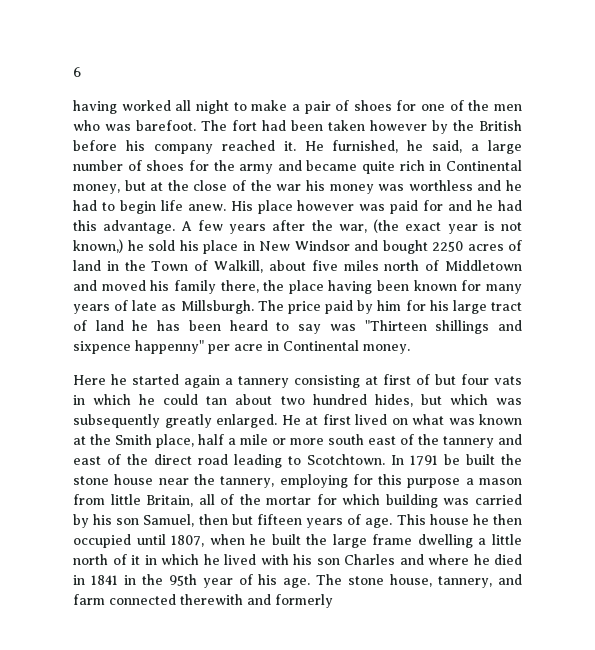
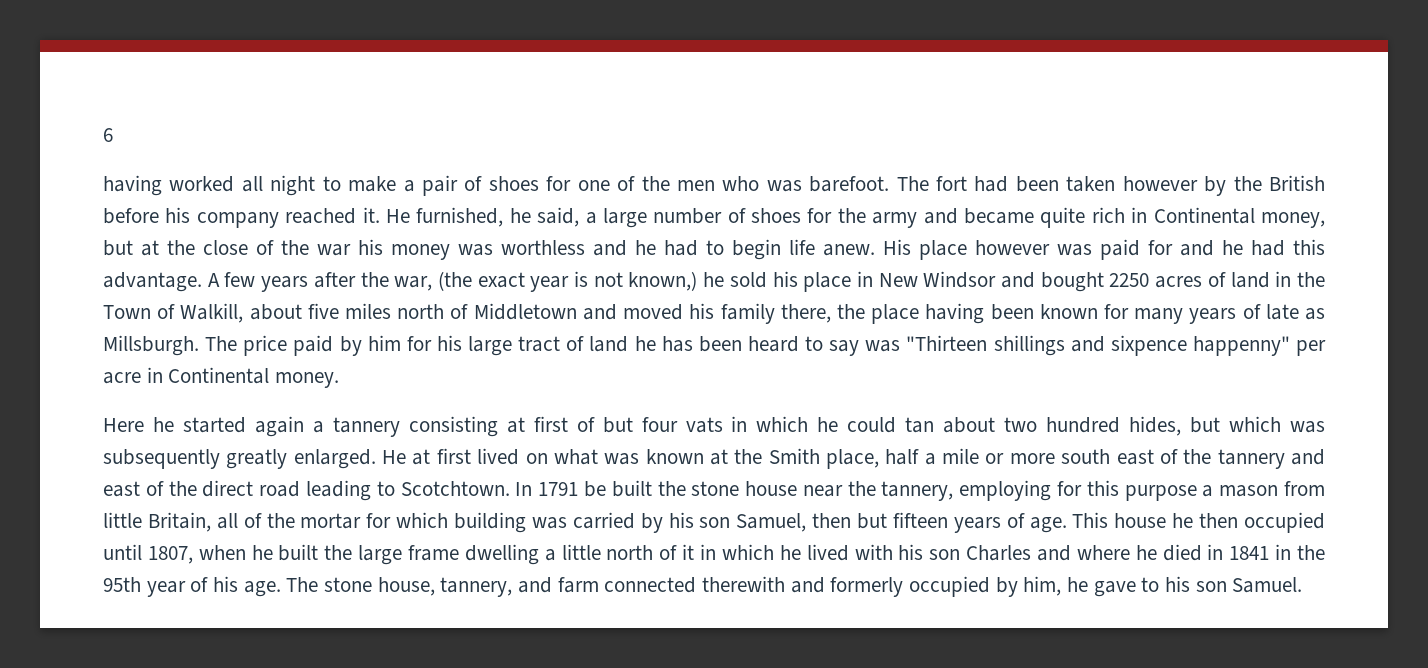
(333, 601) none -> [909,576,1303,597] occupied by him, he gave to his son Samuel.

